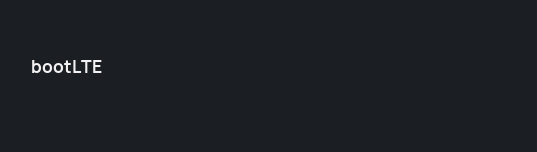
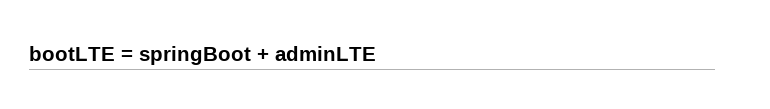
(102, 66) none -> [121,46,376,65] = springBoot + adminLTE

